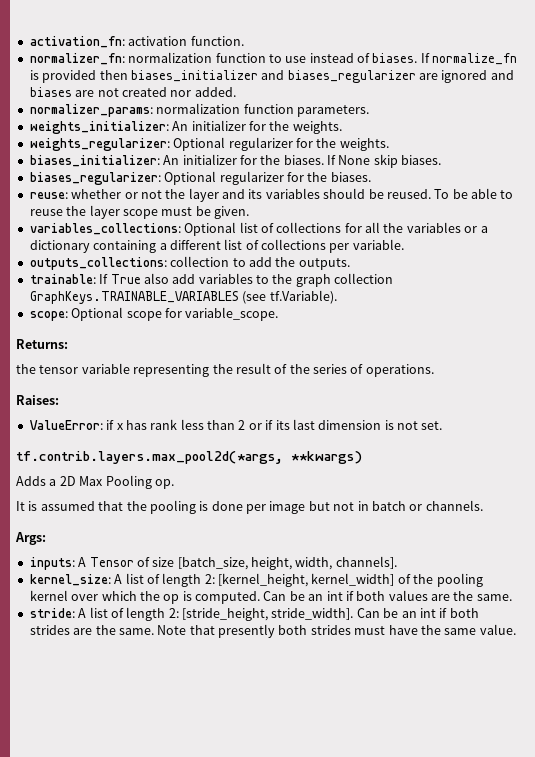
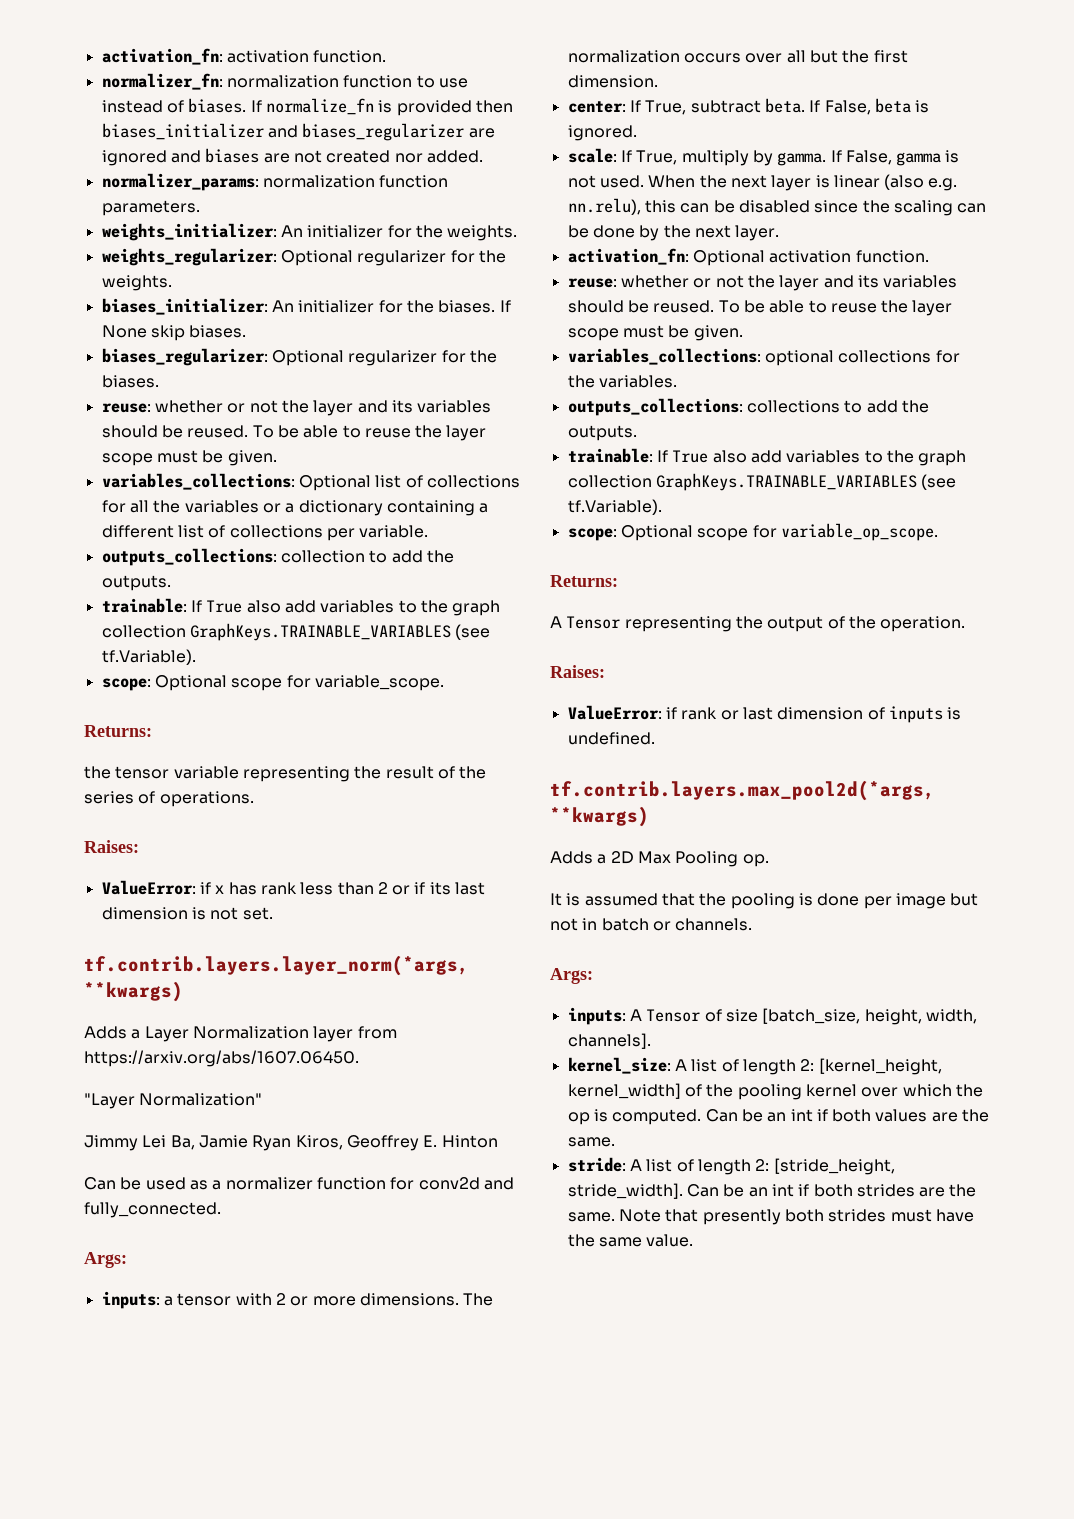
(443, 425) none -> [84,955,469,976] [84,981,183,1002] [84,1026,397,1042] [84,1050,359,1067] [84,1093,263,1109] [84,1135,498,1151] [84,1177,514,1190] [84,1202,221,1218] [84,1252,127,1268] [101,1291,494,1309] [567,50,908,63] [567,75,658,88] [567,98,930,115] [567,125,637,141] [567,148,960,166] [567,174,958,191] [567,198,987,216] [567,225,780,241] [567,248,929,266] [567,275,958,291] [567,300,953,316] [567,325,743,341] [567,348,960,366] [567,375,677,388] [567,398,929,416] [567,425,637,441] [567,448,967,466] [567,473,957,491] [567,499,662,515] [567,523,938,541] [550,575,618,587] [550,616,966,632] [550,665,605,678] [567,705,962,723] [567,732,655,745] // tf.contrib.layers.layer_norm(*args, **kwargs) // Adds a Layer Normalization layer from https://arxiv.org/abs/1607.06450. // "Layer Normalization" // Jimmy Lei Ba, Jamie Ryan Kiros, Geoffrey E. Hinton // Can be used as a normalizer function for conv2d and fully_connected. // Args: // inputs: a tensor with 2 or more dimensions. The normalization occurs over all but the first dimension. // center: If True, subtract beta. If False, beta is ignored. // scale: If True, multiply by gamma. If False, gamma is not used. When the next layer is linear (also e.g. nn.relu), this can be disabled since the scaling can be done by the next layer. // activation_fn: Optional activation function. // reuse: whether or not the layer and its variables should be reused. To be able to reuse the layer scope must be given. // variables_collections: optional collections for the variables. // outputs_collections: collections to add the outputs. // trainable: If True also add variables to the graph collection GraphKeys.TRAINABLE_VARIABLES (see tf.Variable). // scope: Optional scope for variable_op_scope. // Returns: // A Tensor representing the output of the operation. // Raises: // ValueError: if rank or last dimension of inputs is undefined.

